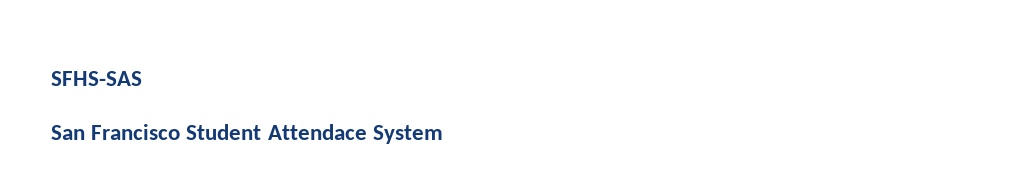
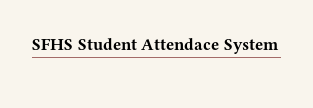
[51,71,142,86] [51,124,181,140] SFHS-SAS // San Francisco -> [32,38,73,50] SFHS

